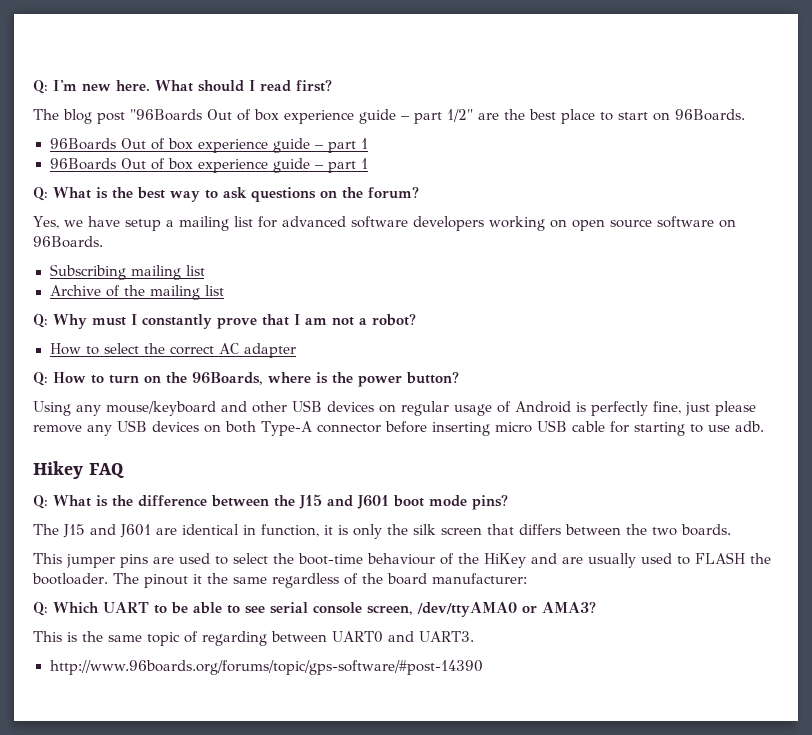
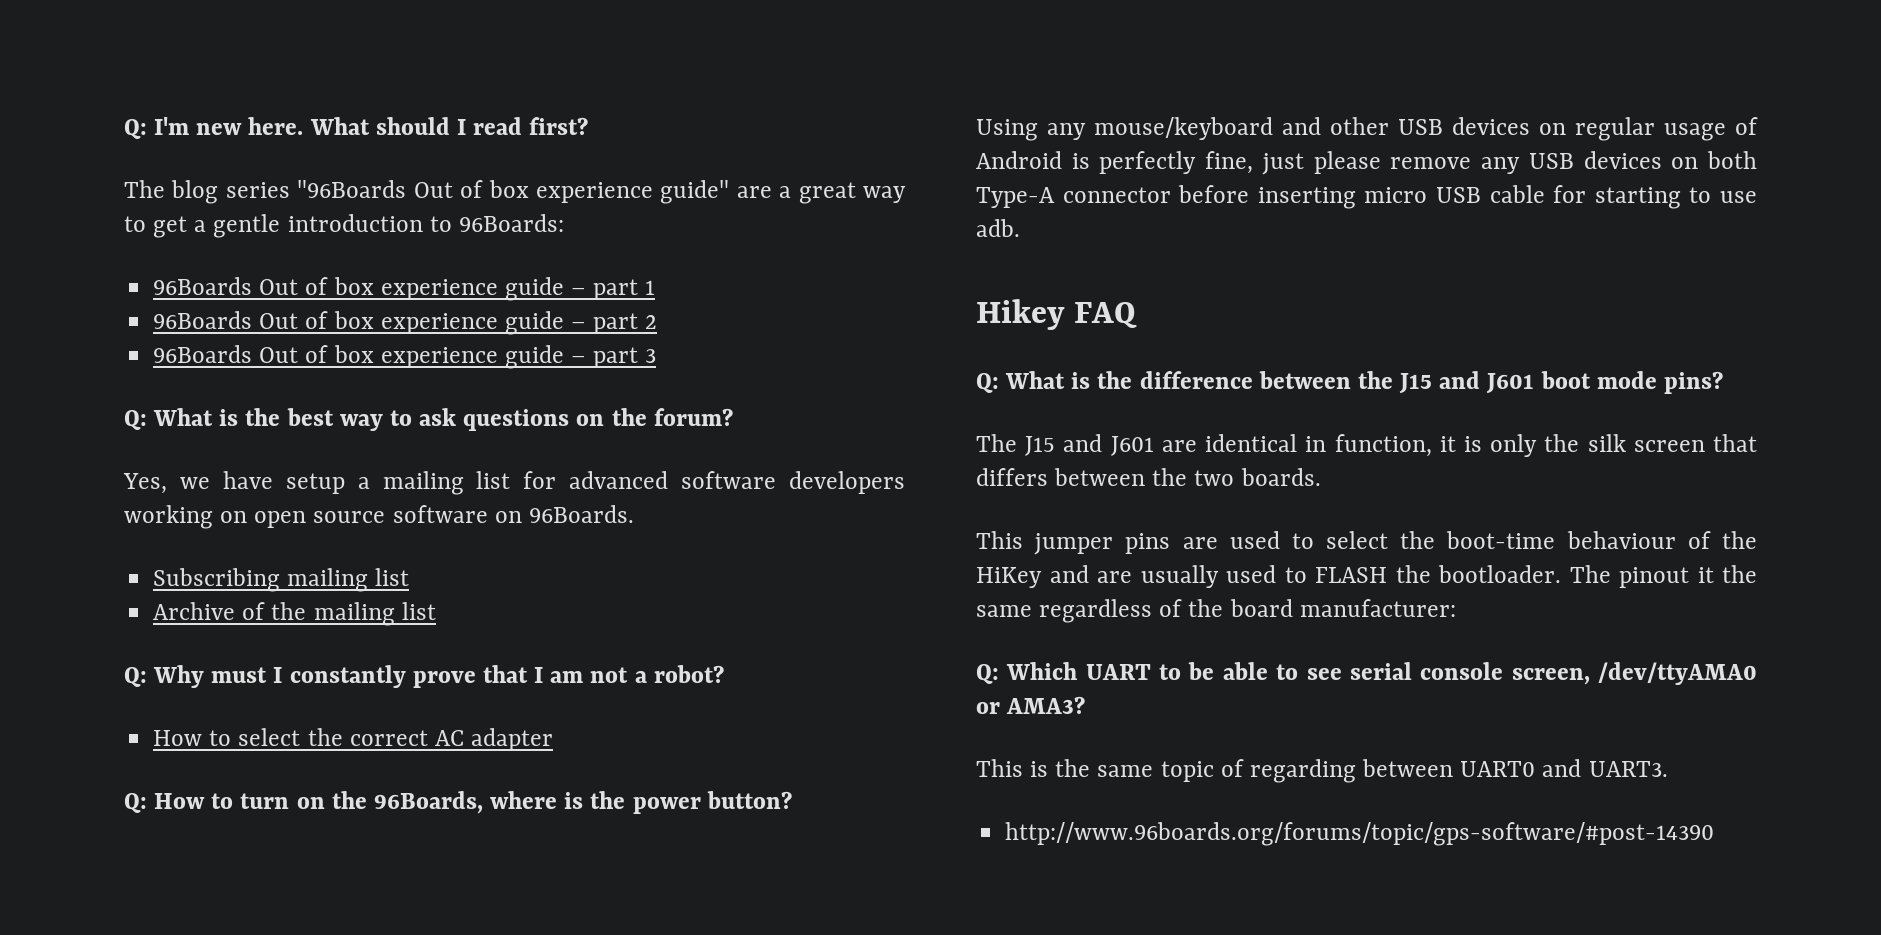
[97,112,125,124] post -> [225,182,290,198] series
[359,109,745,124] guide – part 1/2" are the best place to start on 96Boards. -> [660,180,906,204] [124,214,564,238] guide" are a great way to get a gentle introduction to 96Boards:
[360,158,368,169] 1 -> [645,315,658,329] [153,345,657,369] 2 // 96Boards Out of box experience guide – part 3

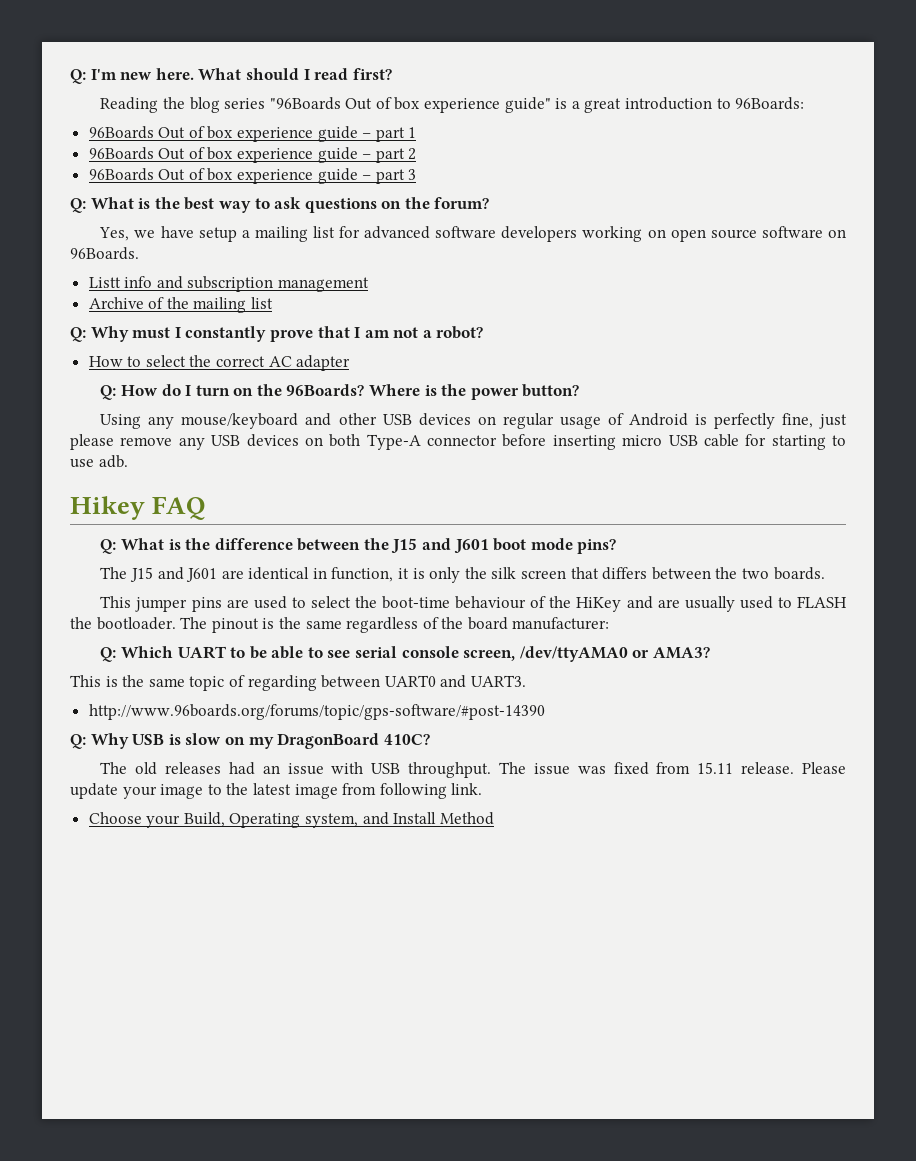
[124,180,165,198] The -> [100,97,185,113] Reading the
[736,186,772,198] are -> [555,98,568,109] is
[862,186,906,203] [124,214,281,238] way to get a gentle -> (622, 105) none
[153,568,410,592] Subscribing mailing list -> [88,276,370,292] Listt info and subscription management
[211,793,234,809] to -> [161,384,192,396] do I
[373,791,558,814] 96Boards, where -> [286,384,421,396] 96Boards? Where
[1697,567,1714,583] it -> [262,618,275,629] is
(1715, 834) none -> [70,733,430,749] [100,762,846,778] [70,783,483,799] [88,812,494,828] // Q: Why USB is slow on my DragonBoard 410C? // The old releases had an issue with USB throughput. The issue was fixed from 15.11 release. Please update your image to the latest image from following link. // Choose your Build, Operating system, and Install Method

